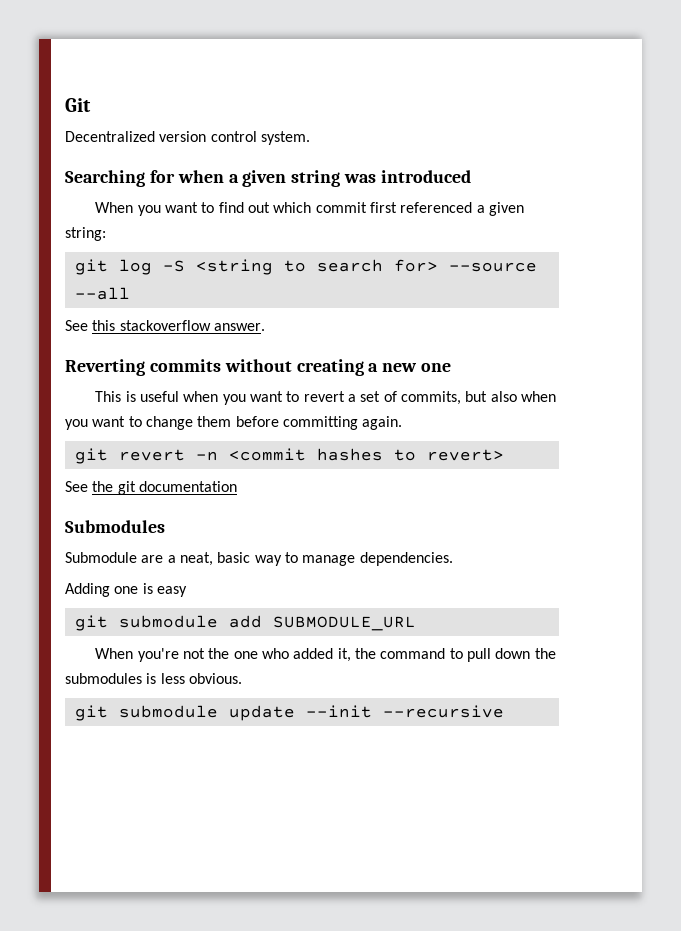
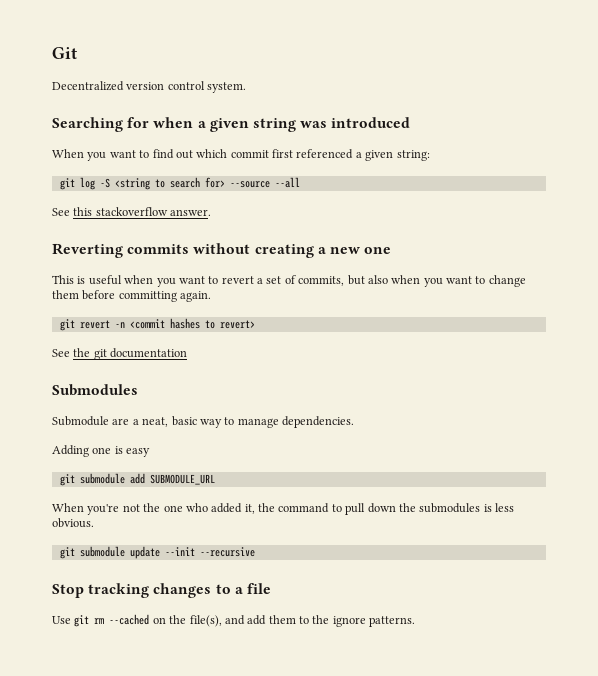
(504, 711) none -> [52,583,271,598] [52,614,416,627] // Stop tracking changes to a file // Use git rm --cached on the file(s), and add them to the ignore patterns.

